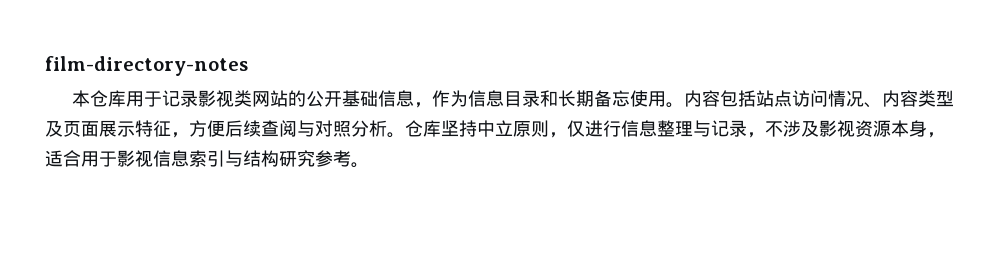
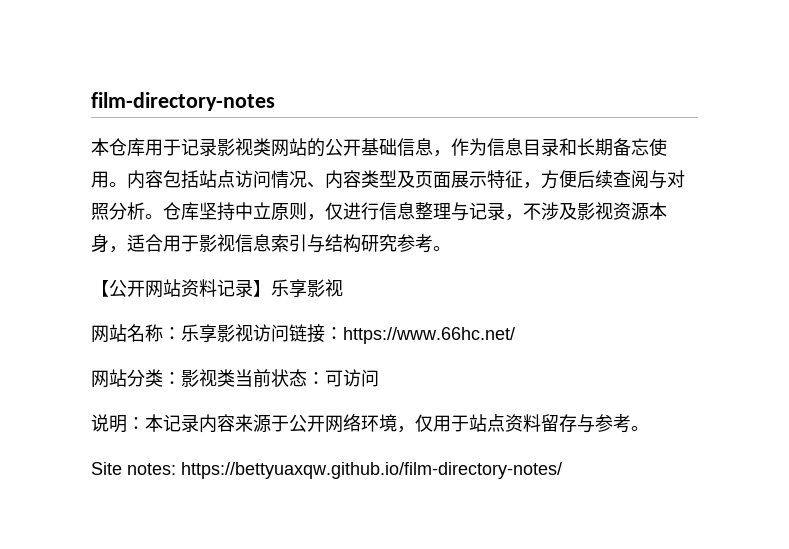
(369, 165) none -> [91,279,343,298] [91,324,515,344] [91,369,379,388] [91,414,649,433] [91,462,562,479] // 【公开网站资料记录】乐享影视 // 网站名称：乐享影视访问链接：https://www.66hc.net/ // 网站分类：影视类当前状态：可访问 // 说明：本记录内容来源于公开网络环境，仅用于站点资料留存与参考。 // Site notes: https://bettyuaxqw.github.io/film-directory-notes/

